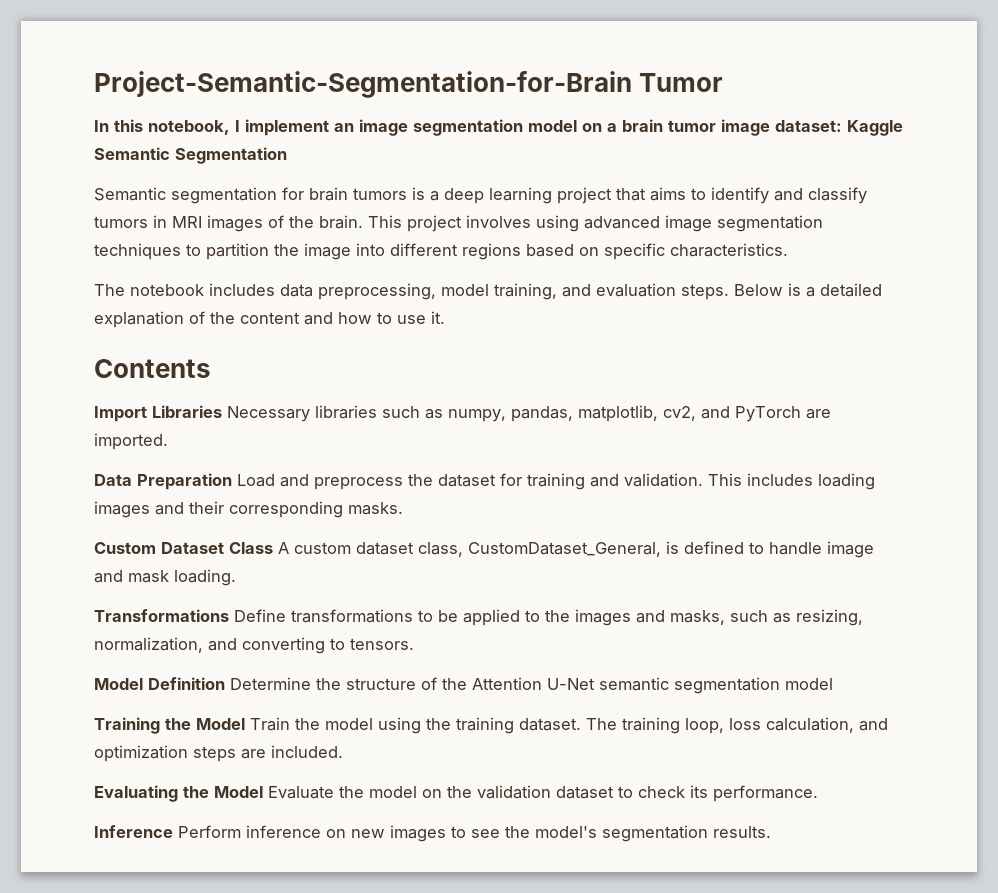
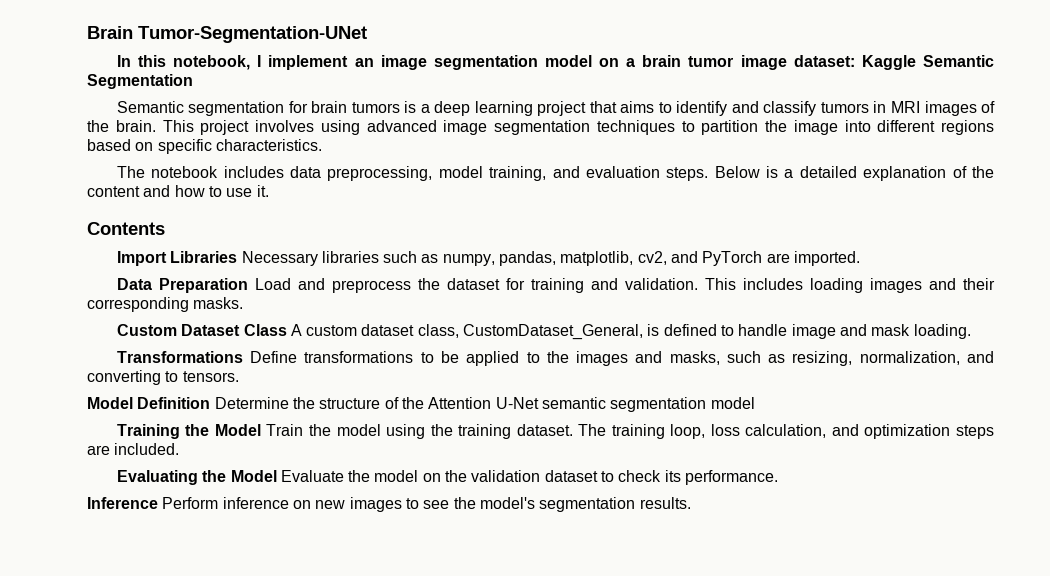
[94,71,724,98] Project-Semantic-Segmentation-for-Brain Tumor -> [87,26,367,43] Brain Tumor-Segmentation-UNet

